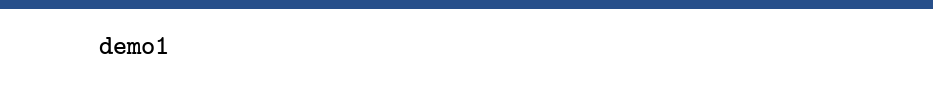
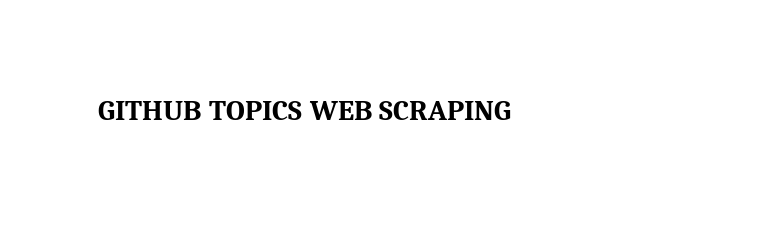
[99,37,169,54] demo1 -> [98,101,512,120] GITHUB TOPICS WEB SCRAPING

